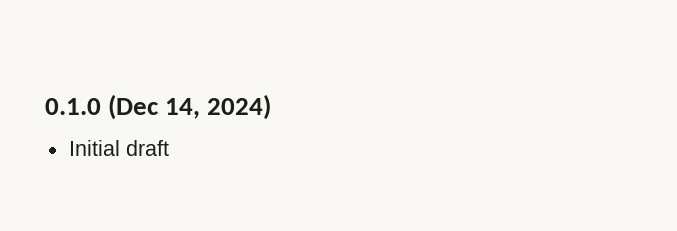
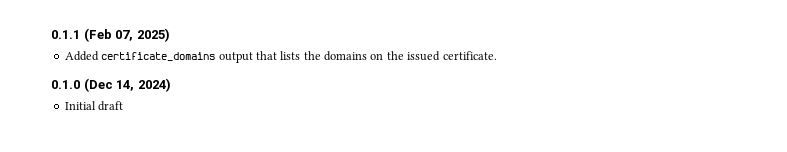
(45, 106) none -> [51,28,170,42] [64,51,497,63] 0.1.1 (Feb 07, 2025) // Added certificate_domains output that lists the domains on the issued certificate. //

